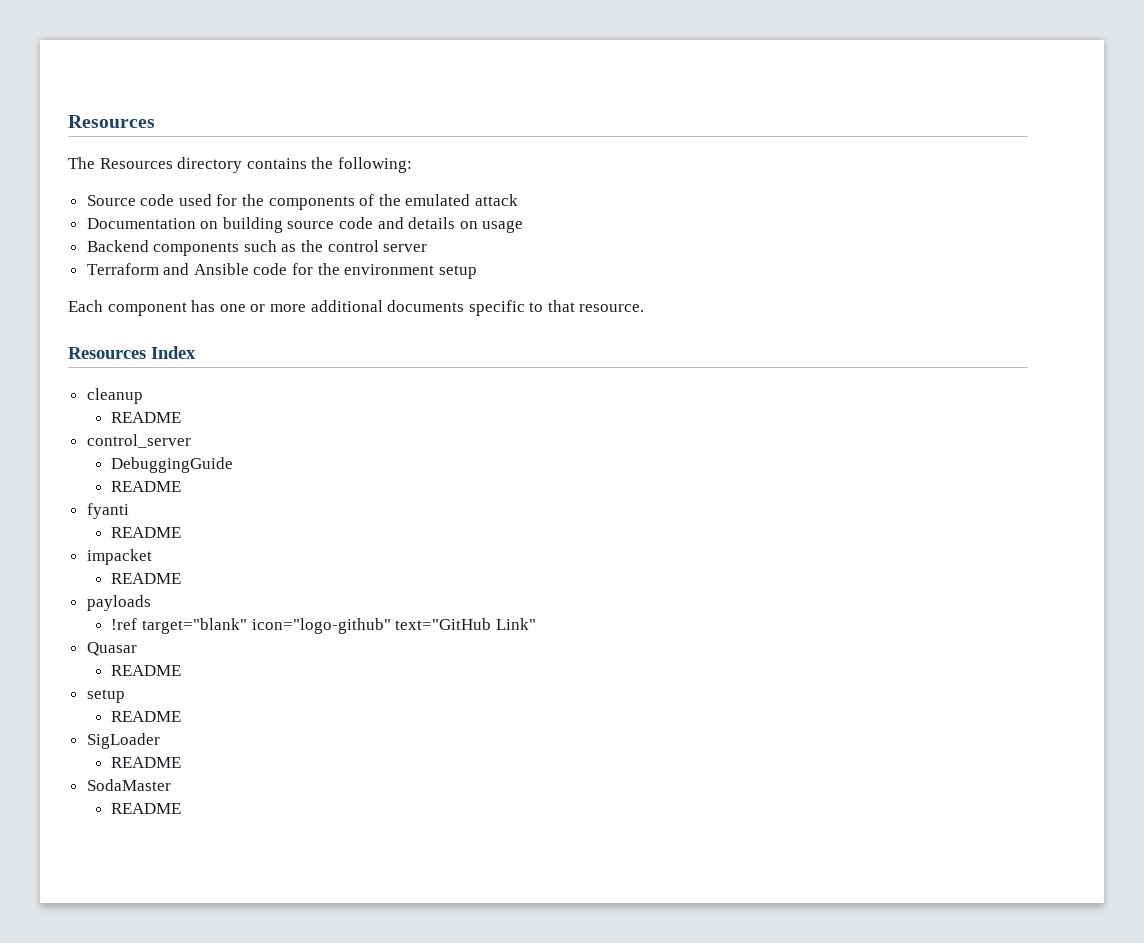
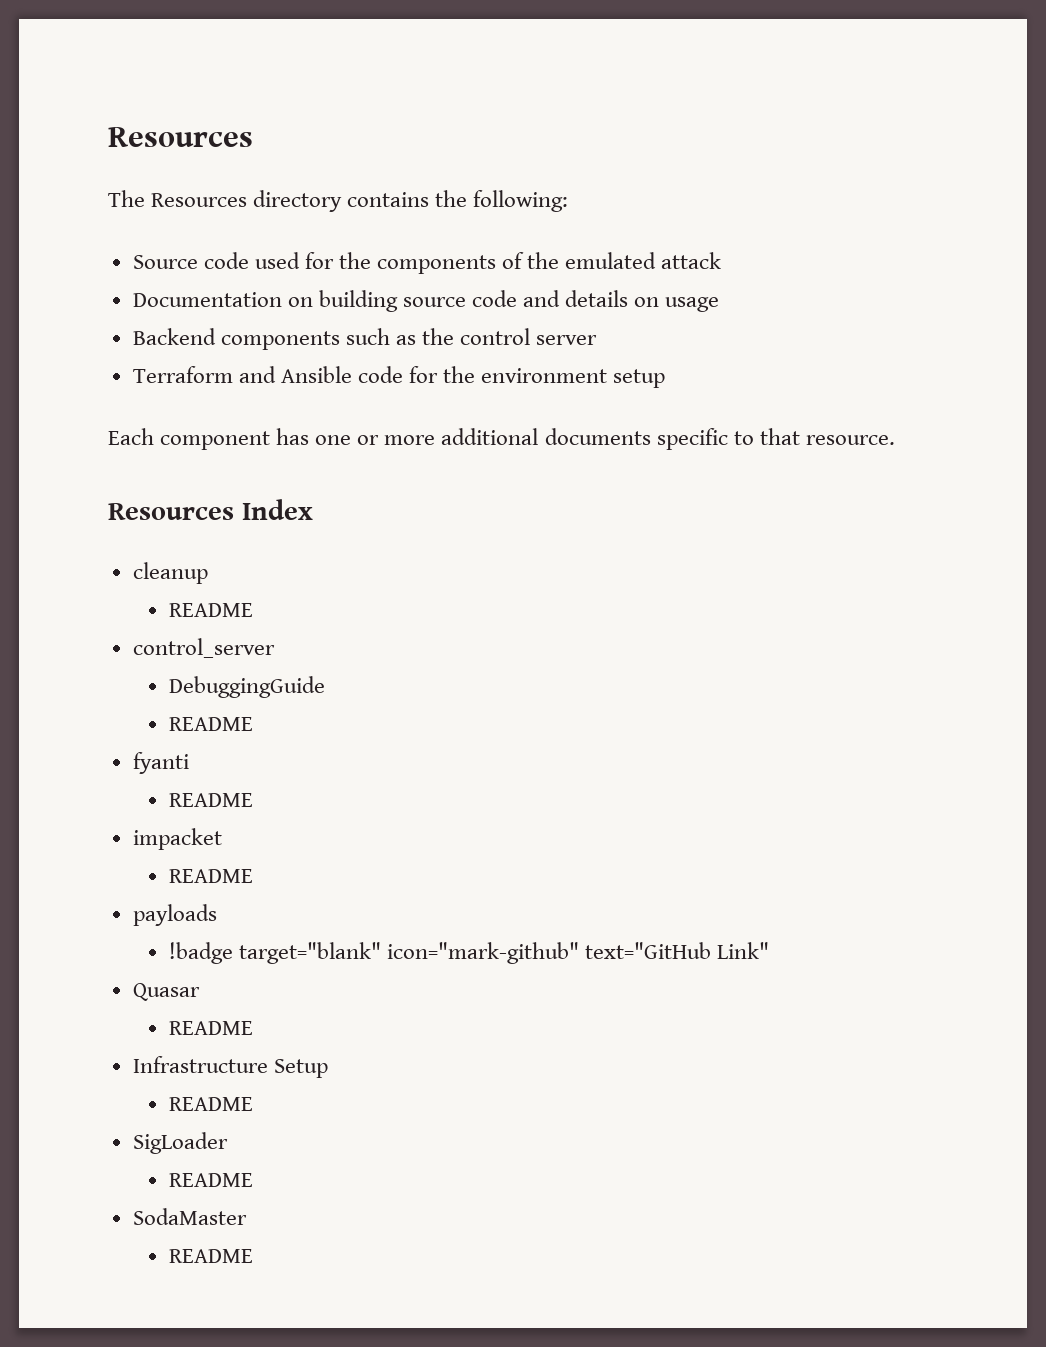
[111,618,391,634] !ref target="blank" icon="logo-github" -> [169,942,580,964] !badge target="blank" icon="mark-github"
[86,689,125,703] setup -> [132,1056,328,1078] Infrastructure Setup

